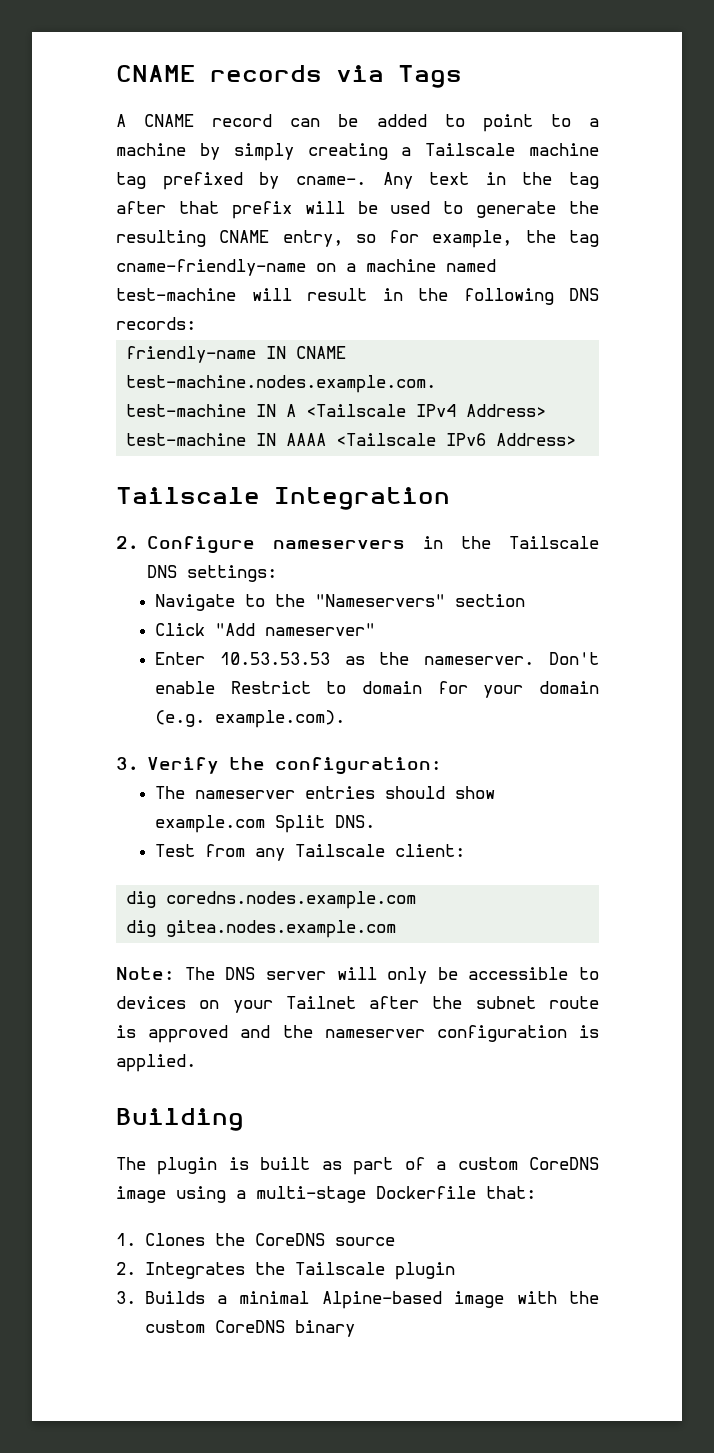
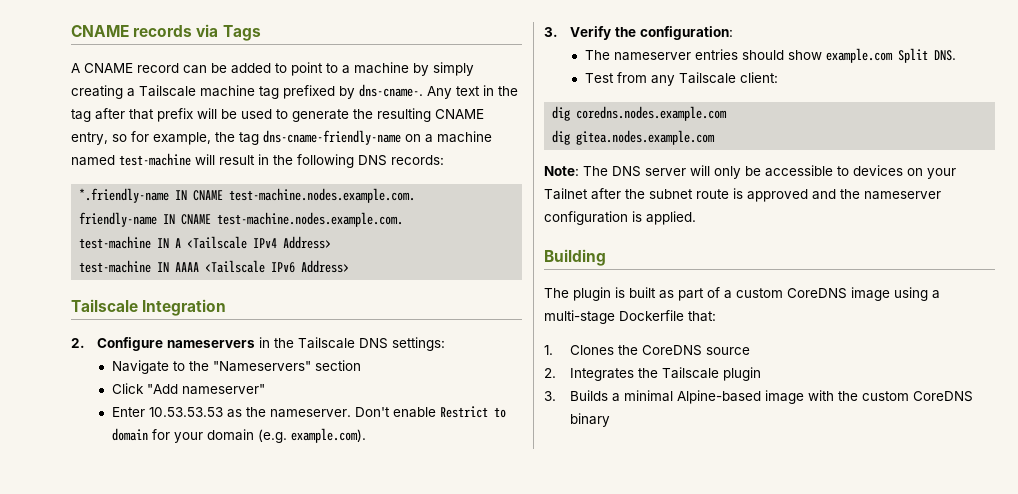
[295,176,366,185] cname-. -> [359,84,423,97] dns-cname-.
[116,259,306,276] cname-friendly-name -> [263,130,401,145] dns-cname-friendly-name
(196, 323) none -> [79,188,416,203] // *.friendly-name IN CNAME test-machine.nodes.example.com.

